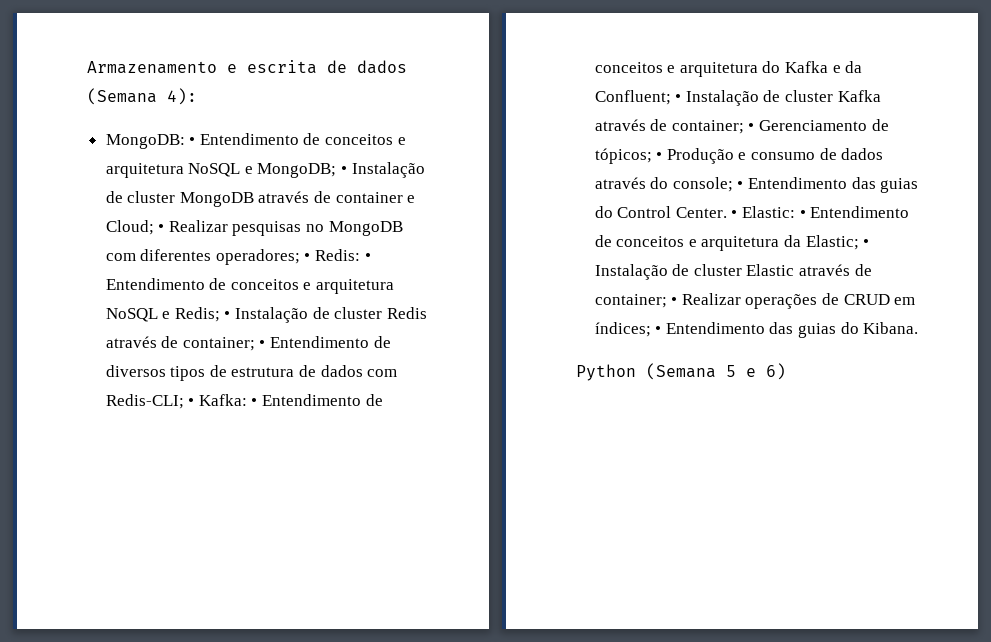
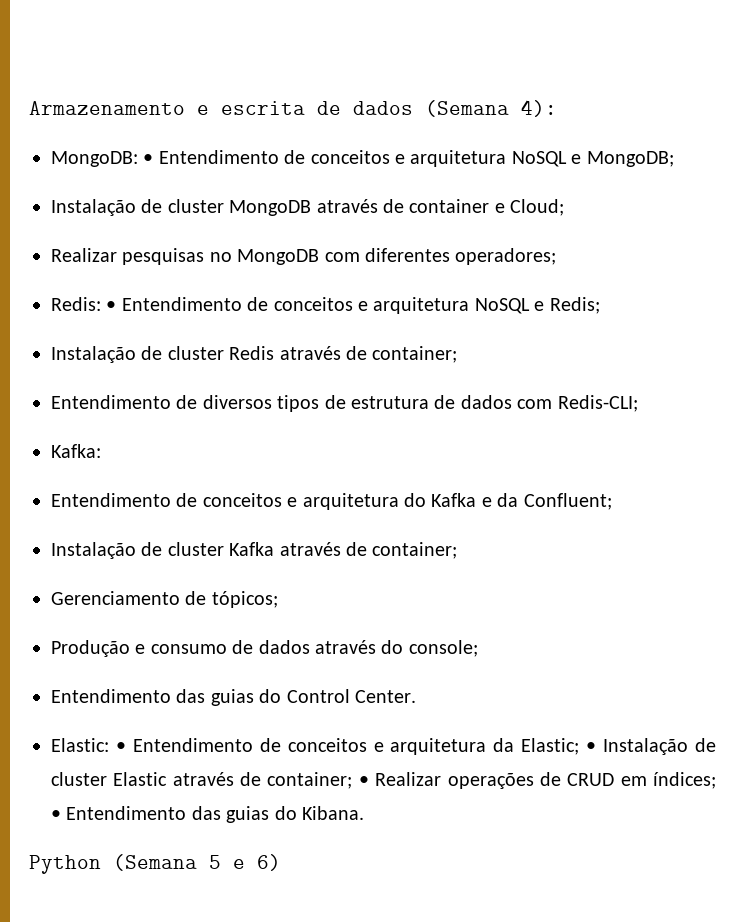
[341,166,348,174] • -> (674, 159) //
[158,224,165,232] • -> (565, 207) //
[304,253,311,261] • -> (557, 256) //
[224,311,231,319] • -> (600, 305) //
[259,340,266,348] • -> (458, 354) //
[188,398,195,406] • -> (638, 403) //
[251,398,258,406] • -> (101, 451) //
[675,94,682,102] • -> (612, 501) //
[748,123,755,131] • -> (458, 550) //
[656,152,663,160] • -> (278, 599) //
[737,181,744,189] • -> (478, 648) //
[731,210,738,218] • -> (416, 696) //

